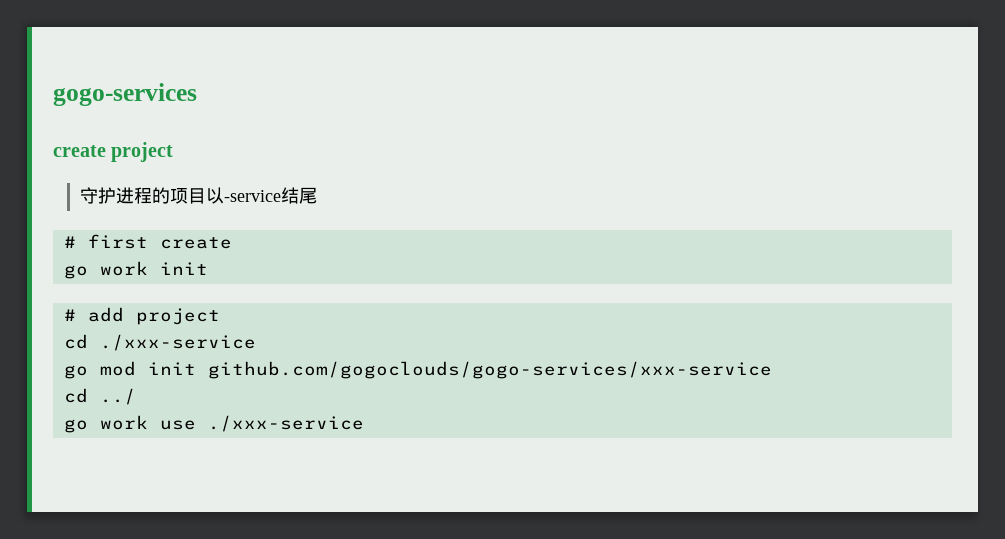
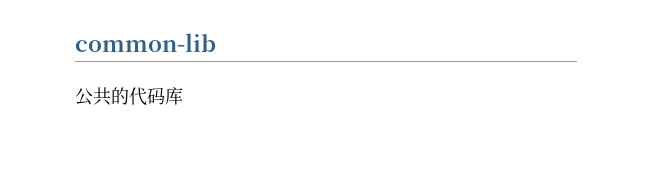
[53,83,197,106] [53,142,174,162] [79,187,317,204] [63,234,232,249] [63,261,208,279] [63,307,220,325] [63,334,256,351] [63,361,772,379] [63,388,136,405] [63,415,364,433] gogo-services // create project // 守护进程的项目以-service结尾 // # first create // go work init // # add project // cd ./xxx-service // go mod init github.com/gogoclouds/gogo-services/xxx-service // cd ../ // go work use ./xxx-service -> [75,33,216,52] [75,87,183,106] common-lib // 公共的代码库

